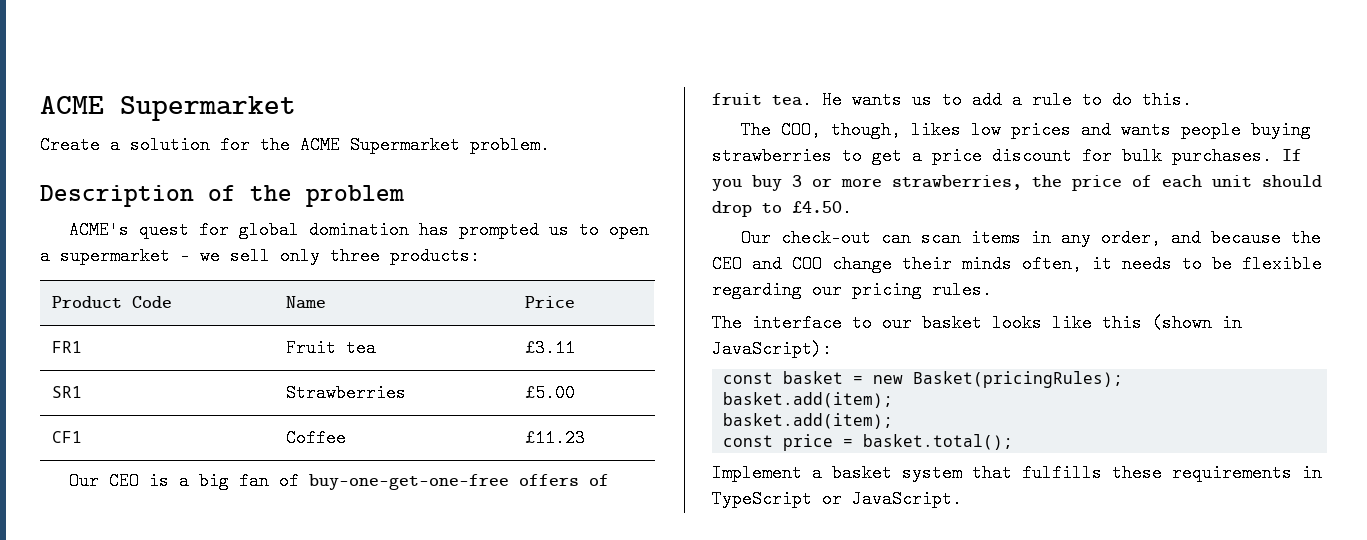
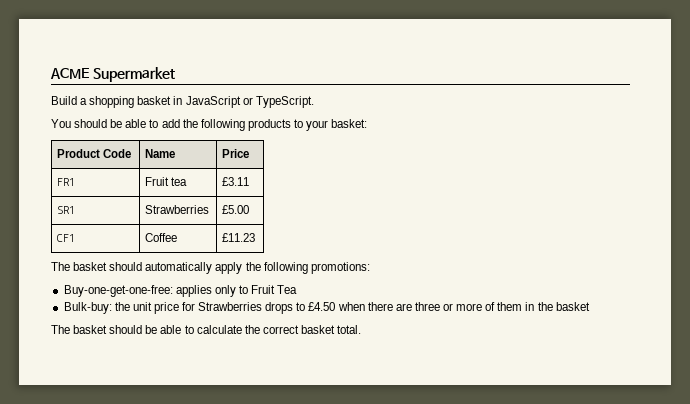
[40,136,550,154] [40,185,404,207] [68,221,649,239] [40,247,480,265] Create a solution for the ACME Supermarket problem. // Description of the problem // ACME's quest for global domination has prompted us to open a supermarket – we sell only three products: -> [51,96,314,108] [51,119,368,131] Build a shopping basket in JavaScript or TypeScript. // You should be able to add the following products to your basket:
[68,472,609,490] [712,91,1192,109] [740,121,1311,139] [712,147,1302,165] [712,175,1322,191] [712,199,852,217] [740,229,1321,247] [712,255,1322,273] [712,281,992,299] [712,314,1242,332] [712,340,832,358] [723,371,1124,388] [723,392,894,408] [723,413,894,429] [723,434,1014,451] [712,464,1322,482] [712,490,962,508] Our CEO is a big fan of buy-one-get-one-free offers of fruit tea. He wants us to add a rule to do this. // The COO, though, likes low prices and wants people buying strawberries to get a price discount for bulk purchases. If you buy 3 or more strawberries, the price of each unit should drop to £4.50. // Our check-out can scan items in any order, and because the CEO and COO change their minds often, it needs to be flexible regarding our pricing rules. // The interface to our basket looks like this (shown in JavaScript): // const basket = new Basket(pricingRules); // basket.add(item); // basket.add(item); // const price = basket.total(); // Implement a basket system that fulfills these requirements in TypeScript or JavaScript. -> [51,262,370,274] [63,285,298,297] [63,302,590,314] [51,325,362,334] The basket should automatically apply the following promotions: // Buy-one-get-one-free: applies only to Fruit Tea // Bulk-buy: the unit price for Strawberries drops to £4.50 when there are three or more of them in the basket // The basket should be able to calculate the correct basket total.

